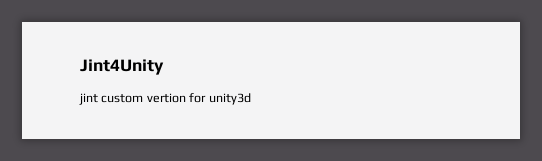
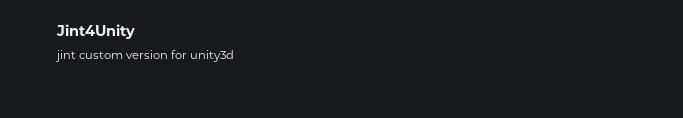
[146,93,186,103] vertion -> [126,50,169,59] version

